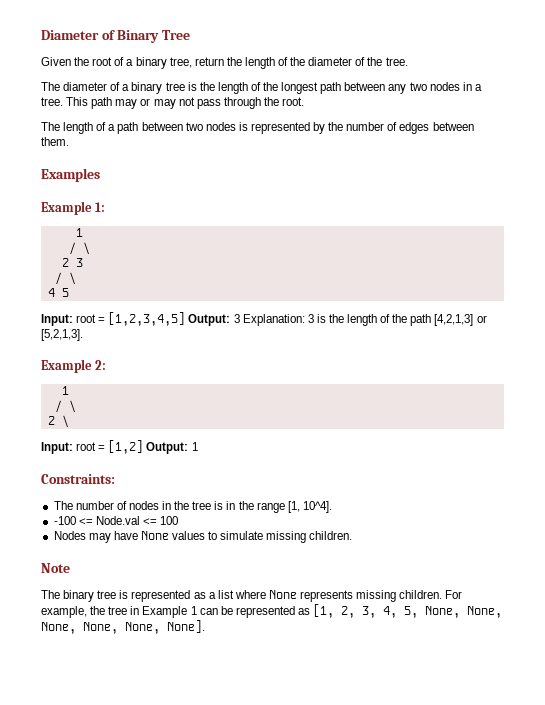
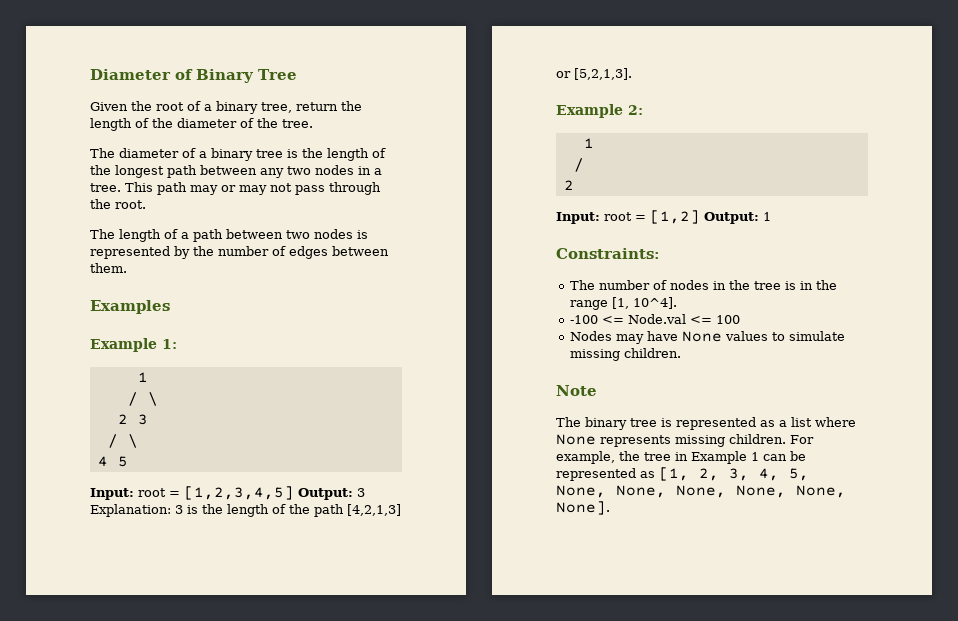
[68,400,76,413] [47,415,69,428] \ // 2 \ -> [563,180,574,190] // 2

